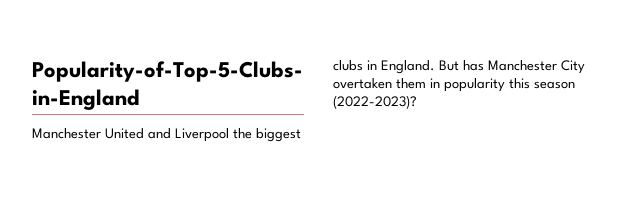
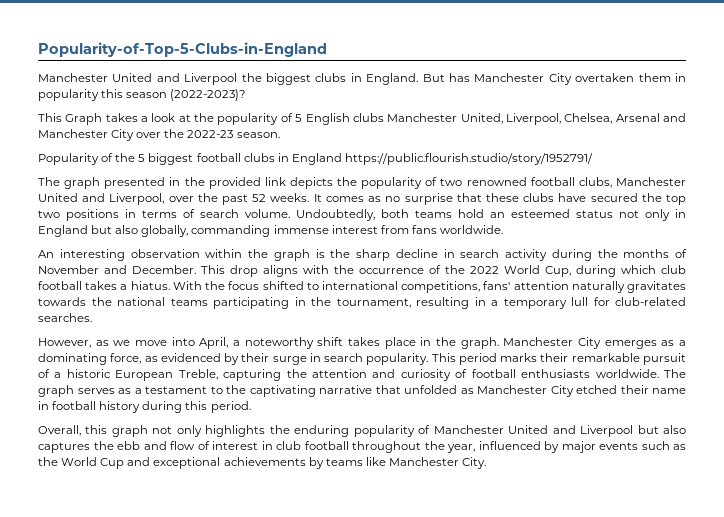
(417, 102) none -> [38,113,687,125] [38,129,280,141] [38,153,593,165] [38,177,686,189] [38,193,687,205] [38,209,686,221] [38,225,503,237] [38,249,687,261] [38,265,686,277] [38,281,686,293] [38,297,686,309] [38,313,92,322] [38,337,686,349] [38,353,686,365] [38,369,687,381] [38,385,686,397] [38,401,251,413] [38,425,686,437] [38,441,686,453] [38,457,487,469] // This Graph takes a look at the popularity of 5 English clubs Manchester United, Liverpool, Chelsea, Arsenal and Manchester City over the 2022-23 season. // Popularity of the 5 biggest football clubs in England https://public.flourish.studio/story/1952791/ // The graph presented in the provided link depicts the popularity of two renowned football clubs, Manchester United and Liverpool, over the past 52 weeks. It comes as no surprise that these clubs have secured the top two positions in terms of search volume. Undoubtedly, both teams hold an esteemed status not only in England but also globally, commanding immense interest from fans worldwide. // An interesting observation within the graph is the sharp decline in search activity during the months of November and December. This drop aligns with the occurrence of the 2022 World Cup, during which club football takes a hiatus. With the focus shifted to international competitions, fans' attention naturally gravitates towards the national teams participating in the tournament, resulting in a temporary lull for club-related searches. // However, as we move into April, a noteworthy shift takes place in the graph. Manchester City emerges as a dominating force, as evidenced by their surge in search popularity. This period marks their remarkable pursuit of a historic European Treble, capturing the attention and curiosity of football enthusiasts worldwide. The graph serves as a testament to the captivating narrative that unfolded as Manchester City etched their name in football history during this period. // Overall, this graph not only highlights the enduring popularity of Manchester United and Liverpool but also captures the ebb and flow of interest in club football throughout the year, influenced by major events such as the World Cup and exceptional achievements by teams like Manchester City.

